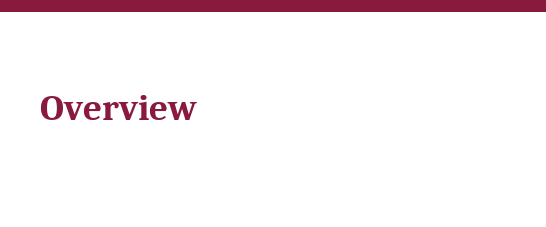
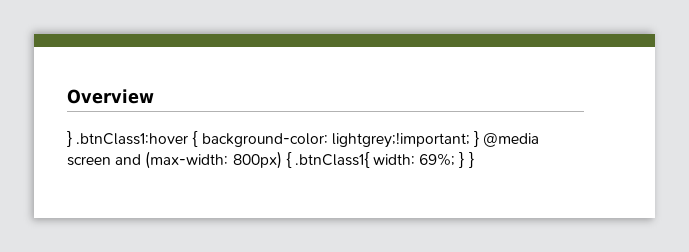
(197, 107) none -> [67,131,540,148] [67,151,474,169] // } .btnClass1:hover { background-color: lightgrey;!important; } @media screen and (max-width: 800px) { .btnClass1{ width: 69%; } }

